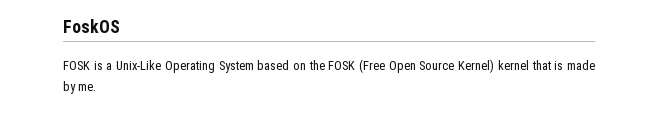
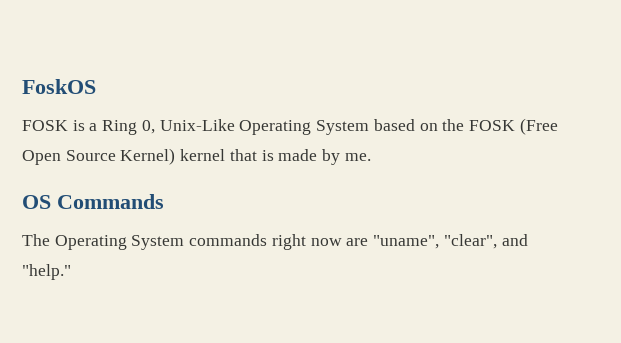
(113, 66) none -> [102,120,155,135] Ring 0,
(97, 87) none -> [22,194,164,209] [22,234,528,250] [22,264,71,280] // OS Commands // The Operating System commands right now are "uname", "clear", and "help."

